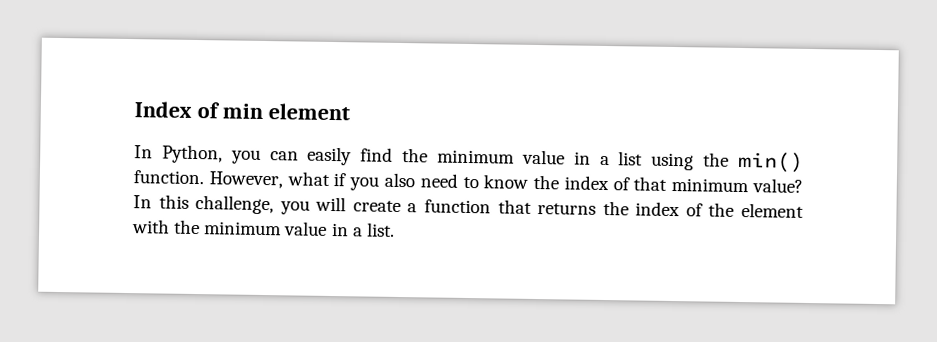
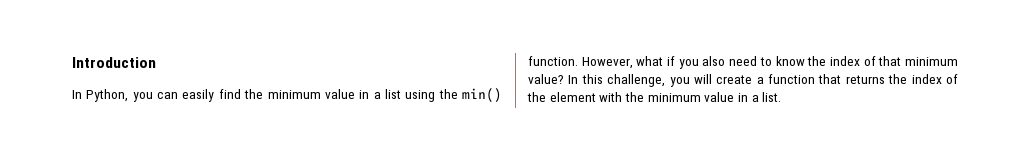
[134,101,350,121] Index of min element -> [72,57,156,68] Introduction

